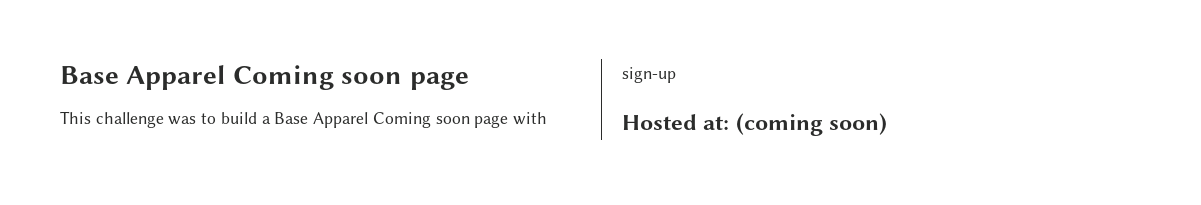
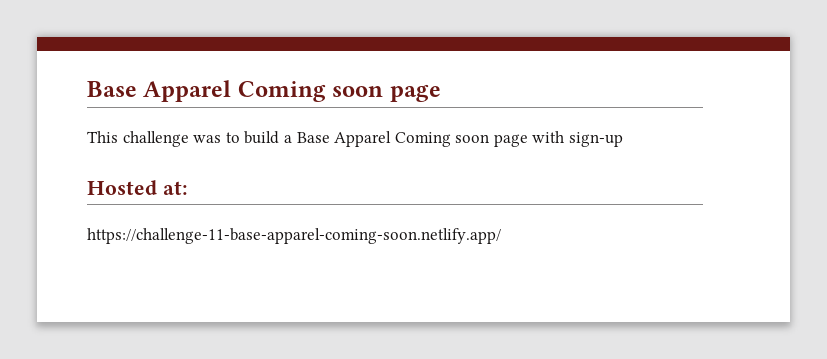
[735,113,888,136] (coming soon) -> [87,228,501,244] // https://challenge-11-base-apparel-coming-soon.netlify.app/

